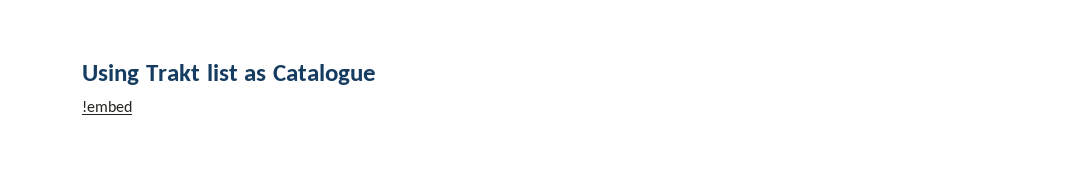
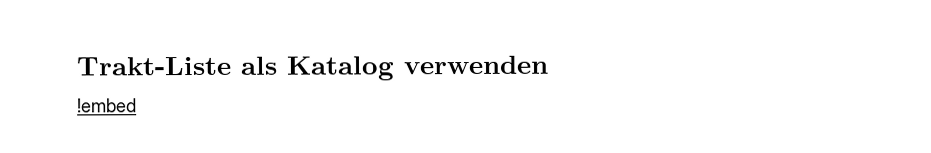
[82,64,376,85] Using Trakt list as Catalogue -> [76,55,548,81] Trakt-Liste als Katalog verwenden

